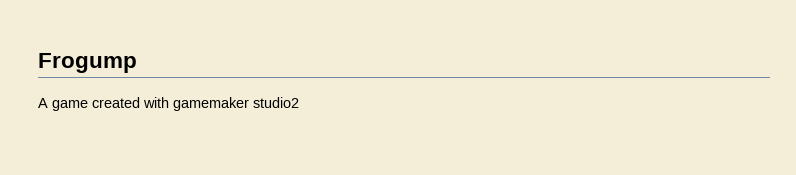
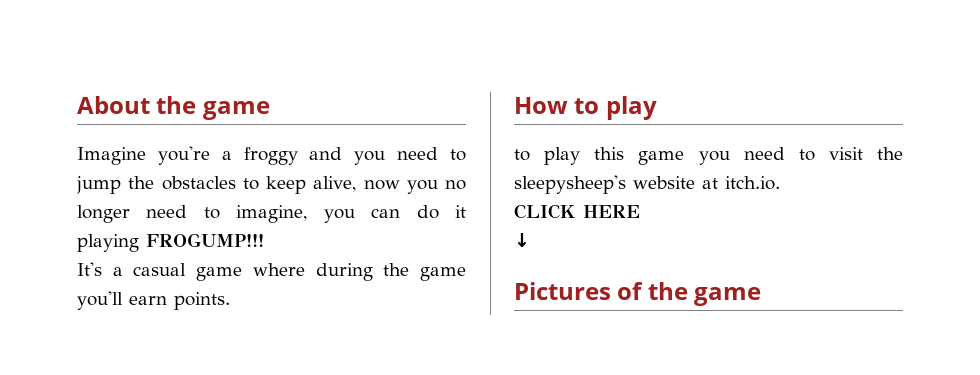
[38,53,137,73] [38,97,299,111] Frogump // A game created with gamemaker studio2 -> [77,96,270,120] [77,146,466,165] [76,176,466,194] [77,205,467,223] [77,233,264,252] [77,262,466,281] [77,291,230,310] [514,96,657,120] [514,147,903,165] [514,175,780,194] [514,204,640,219] [514,233,530,247] [514,282,762,306] About the game // Imagine you're a froggy and you need to jump the obstacles to keep alive, now you no longer need to imagine, you can do it playing FROGUMP!!! // It's a casual game where during the game you'll earn points. // How to play // to play this game you need to visit the sleepysheep's website at itch.io. // CLICK HERE // ↓ // Pictures of the game

